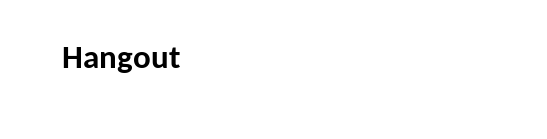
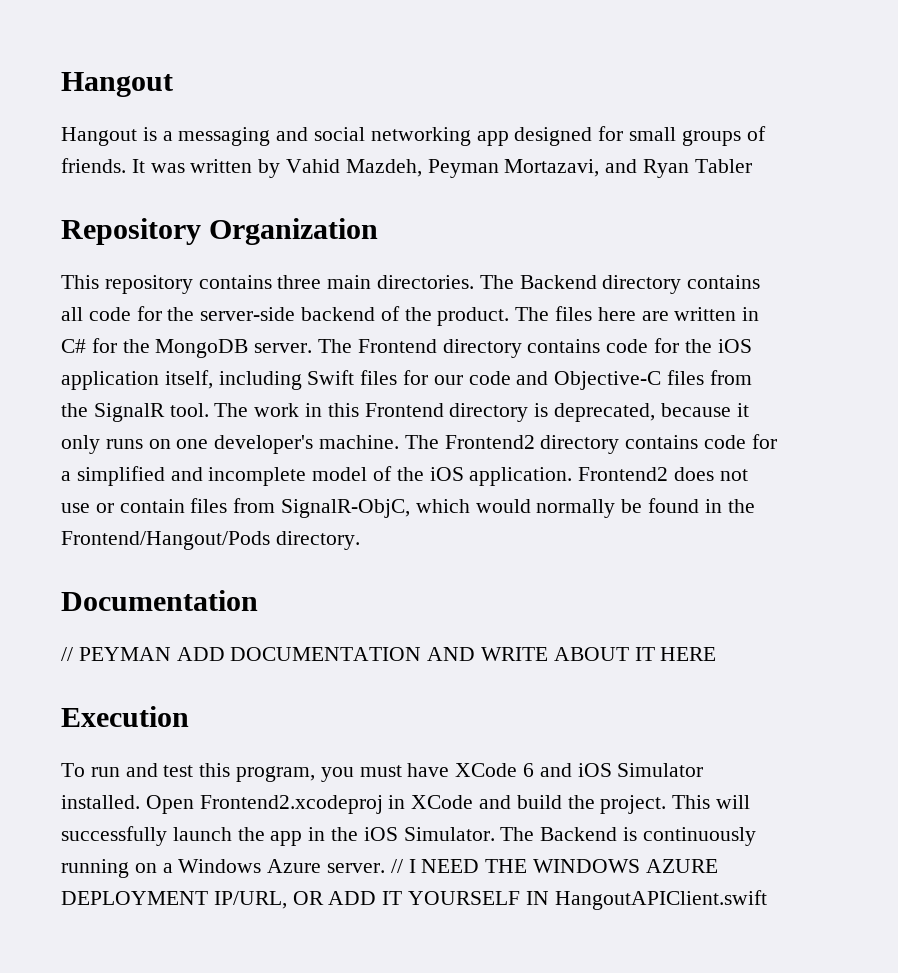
[62,47,180,73] Hangout -> [61,72,173,97] [61,126,766,146] [61,158,752,178] [61,218,379,245] [61,275,761,294] [61,306,760,326] [61,338,752,358] [61,370,752,390] [61,403,749,422] [61,434,777,454] [61,466,748,486] [61,498,755,518] [61,531,360,550] [61,590,258,611] [61,647,717,661] [61,706,189,727] [61,763,704,782] [61,795,751,814] [61,826,756,846] [61,859,718,878] [61,890,767,910] Hangout // Hangout is a messaging and social networking app designed for small groups of friends. It was written by Vahid Mazdeh, Peyman Mortazavi, and Ryan Tabler // Repository Organization // This repository contains three main directories. The Backend directory contains all code for the server-side backend of the product. The files here are written in C# for the MongoDB server. The Frontend directory contains code for the iOS application itself, including Swift files for our code and Objective-C files from the SignalR tool. The work in this Frontend directory is deprecated, because it only runs on one developer's machine. The Frontend2 directory contains code for a simplified and incomplete model of the iOS application. Frontend2 does not use or contain files from SignalR-ObjC, which would normally be found in the Frontend/Hangout/Pods directory. // Documentation // // PEYMAN ADD DOCUMENTATION AND WRITE ABOUT IT HERE // Execution // To run and test this program, you must have XCode 6 and iOS Simulator installed. Open Frontend2.xcodeproj in XCode and build the project. This will successfully launch the app in the iOS Simulator. The Backend is continuously running on a Windows Azure server. // I NEED THE WINDOWS AZURE DEPLOYMENT IP/URL, OR ADD IT YOURSELF IN HangoutAPIClient.swift

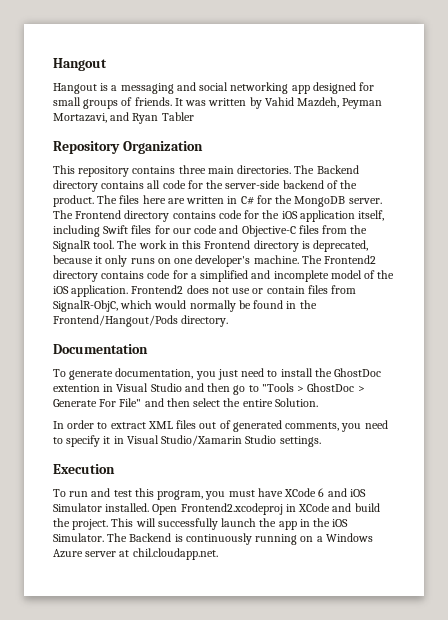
[61,647,717,661] // PEYMAN ADD DOCUMENTATION AND WRITE ABOUT IT HERE -> [53,368,382,380] [53,383,365,395] [53,398,318,407] [53,420,388,432] [53,435,321,447] To generate documentation, you just need to install the GhostDoc extention in Visual Studio and then go to "Tools > GhostDoc > Generate For File" and then select the entire Solution. // In order to extract XML files out of generated comments, you need to specify it in Visual Studio/Xamarin Studio settings.
[327,859,718,873] [61,890,767,910] server. // I NEED THE WINDOWS AZURE DEPLOYMENT IP/URL, OR ADD IT YOURSELF IN HangoutAPIClient.swift -> [85,548,218,560] server at chil.cloudapp.net.

